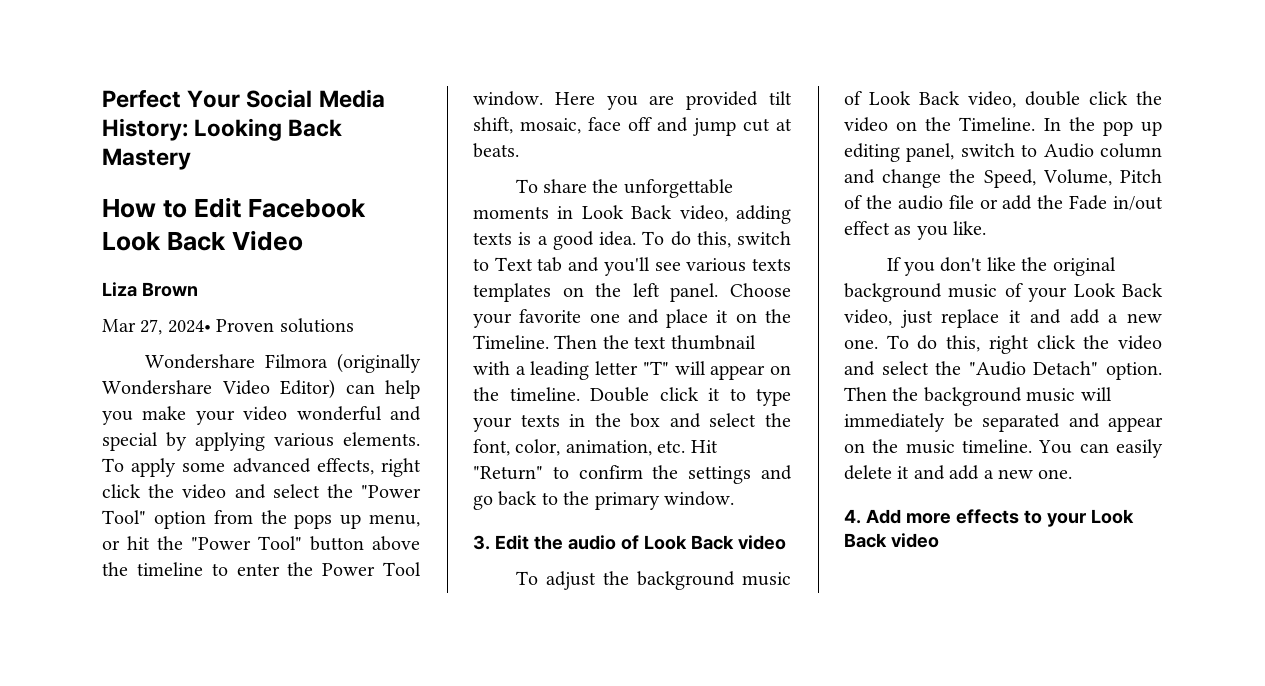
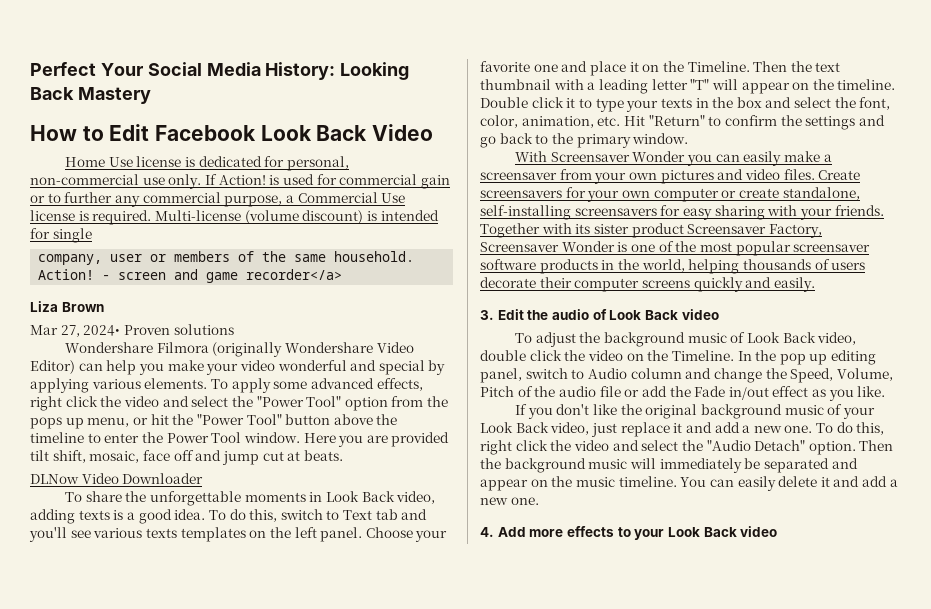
(303, 240) none -> [64,156,349,171] [30,174,450,189] [30,192,406,207] [30,210,439,225] [30,228,92,243] [38,251,415,265] [38,269,343,283] // Home Use license is dedicated for personal, non-commercial use only. If Action! is used for commercial gain or to further any commercial purpose, a Commercial Use license is required. Multi-license (volume discount) is intended for single // company, user or members of the same household. Action! - screen and game recorder</a>
(519, 150) none -> [30,473,204,484] // DLNow Video Downloader
(734, 498) none -> [514,151,832,166] [480,169,861,184] [480,187,860,202] [480,205,884,220] [480,223,822,238] [480,241,871,256] [480,259,866,274] [480,277,815,292] // With Screensaver Wonder you can easily make a screensaver from your own pictures and video files. Create screensavers for your own computer or create standalone, self-installing screensavers for easy sharing with your friends. Together with its sister product Screensaver Factory, Screensaver Wonder is one of the most popular screensaver software products in the world, helping thousands of users decorate their computer screens quickly and easily.

